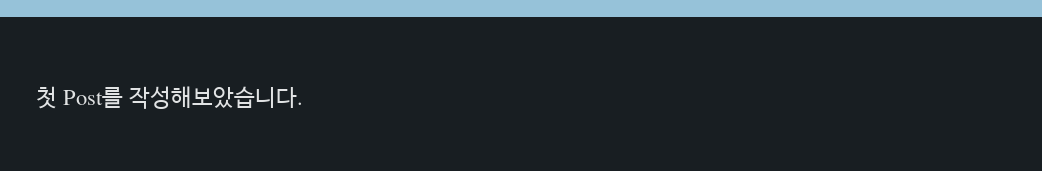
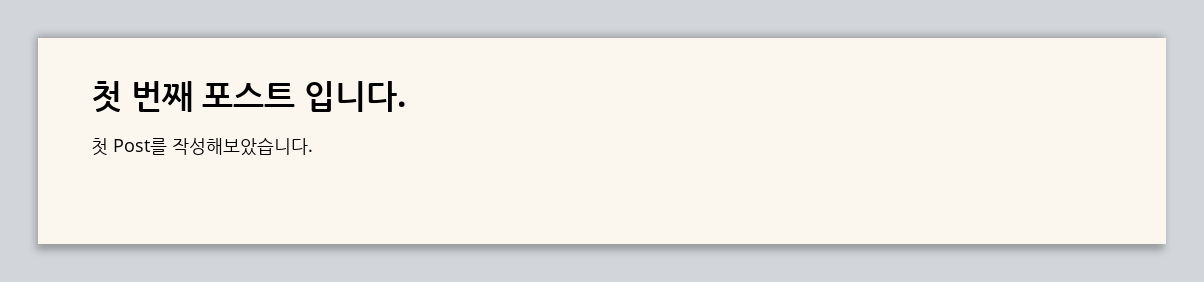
[36,86,57,109] 첫 -> [91,81,406,113] [91,138,108,156] 첫 번째 포스트 입니다. // 첫

